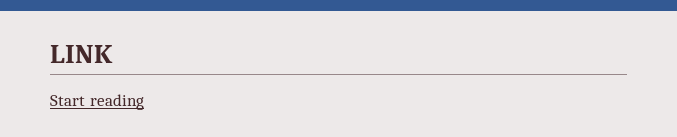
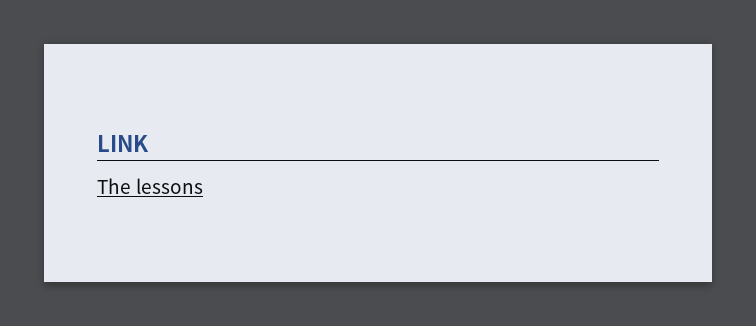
[50,94,144,110] Start reading -> [97,178,204,194] The lessons

